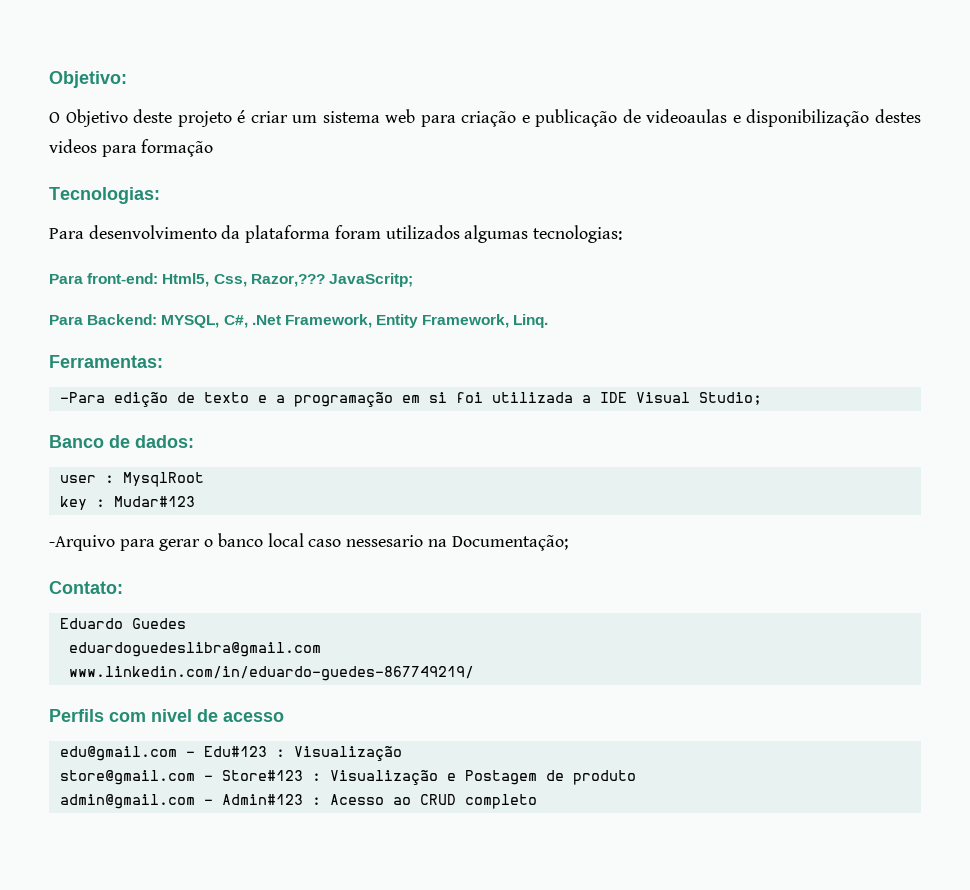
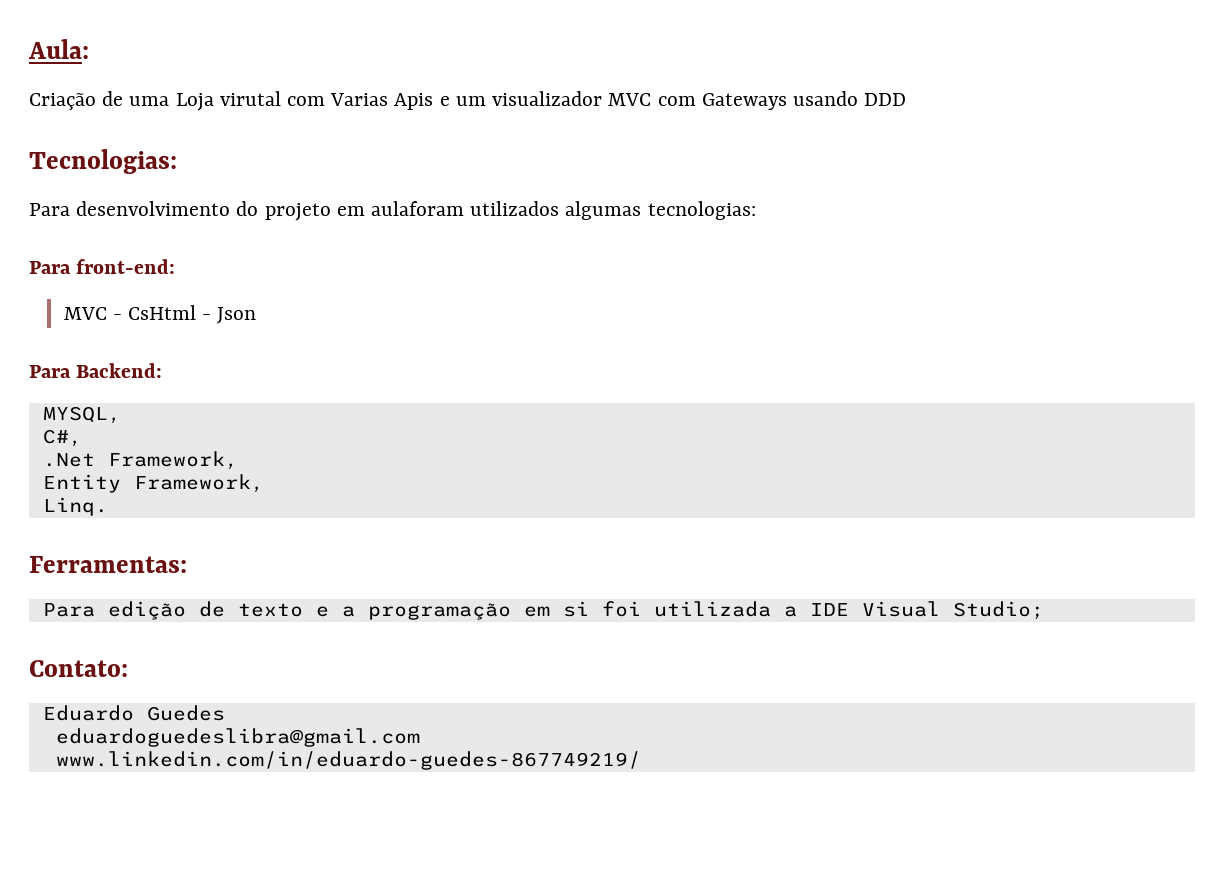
[49,71,127,88] [49,109,921,127] [49,139,214,157] Objetivo: // O Objetivo deste projeto é criar um sistema web para criação e publicação de videoaulas e disponibilização destes videos para formação -> [28,39,89,59] [29,91,907,111] Aula: // Criação de uma Loja virutal com Varias Apis e um visualizador MVC com Gateways usando DDD
[221,225,381,243] da plataforma foram -> [236,201,465,221] do projeto em aulaforam
[162,273,413,287] Html5, Css, Razor,??? JavaScritp; -> [63,305,257,324] // MVC - CsHtml - Json
(158, 319) none -> (163, 370) //
(220, 321) none -> (121, 415) //
(248, 321) none -> (82, 438) //
(372, 321) none -> (238, 460) //
(510, 321) none -> (264, 483) //
[59,392,105,403] -Para -> [42,603,95,617] Para
[49,435,194,448] [59,472,204,487] [59,496,195,510] [49,533,568,551] // Banco de dados: // user : MysqlRoot // key : Mudar#123 // -Arquivo para gerar o banco local caso nessesario na Documentação; -> (1044, 610) none
[49,709,284,722] [59,746,402,761] [59,770,636,785] [59,794,537,809] // Perfils com nivel de acesso // edu@gmail.com - Edu#123 : Visualização // store@gmail.com - Store#123 : Visualização e Postagem de produto // admin@gmail.com - Admin#123 : Acesso ao CRUD completo -> (641, 760) none

